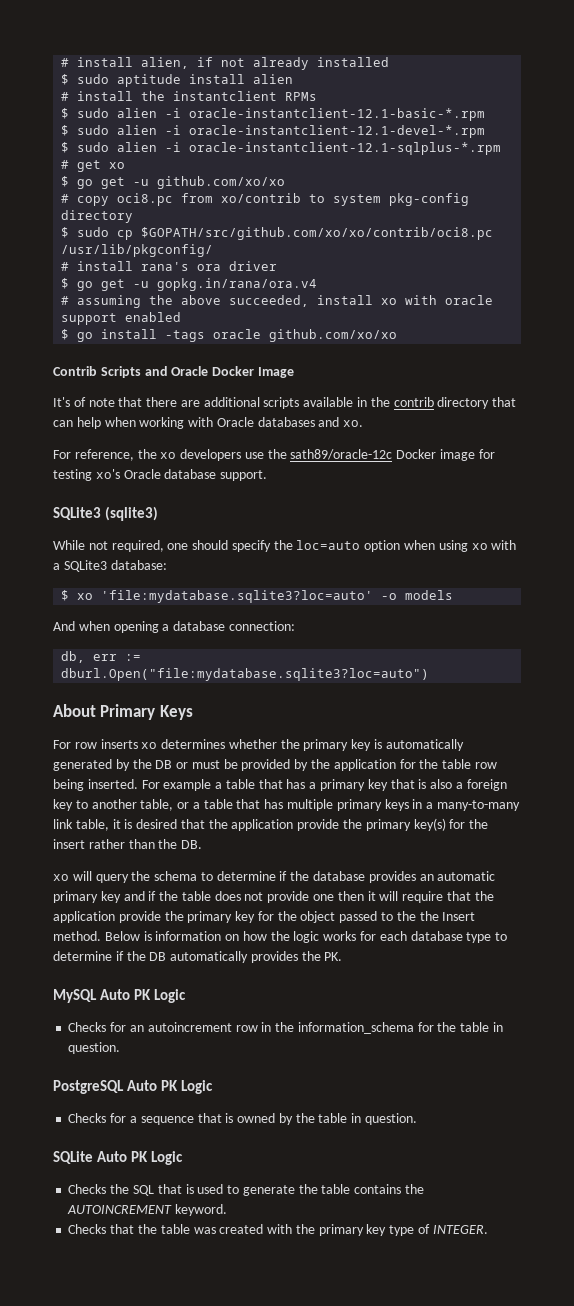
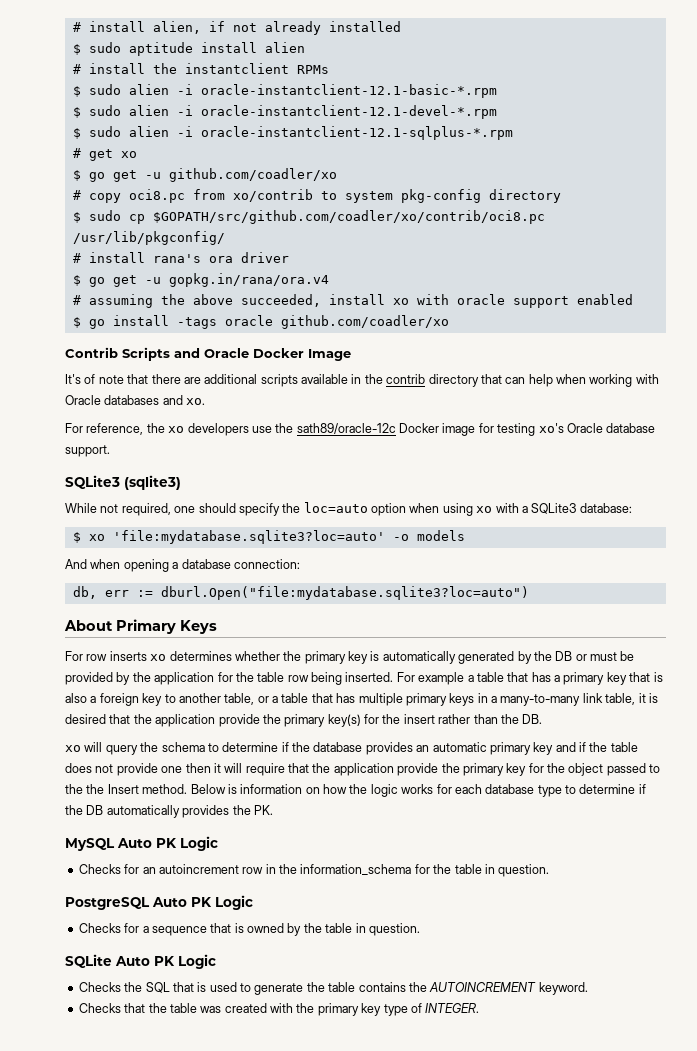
[157,176,286,189] github.com/xo/xo -> [168,168,337,182] github.com/coadler/xo
[141,227,494,240] $GOPATH/src/github.com/xo/xo/contrib/oci8.pc -> [152,210,545,224] $GOPATH/src/github.com/coadler/xo/contrib/oci8.pc
[269,329,398,342] github.com/xo/xo -> [280,315,449,329] github.com/coadler/xo

